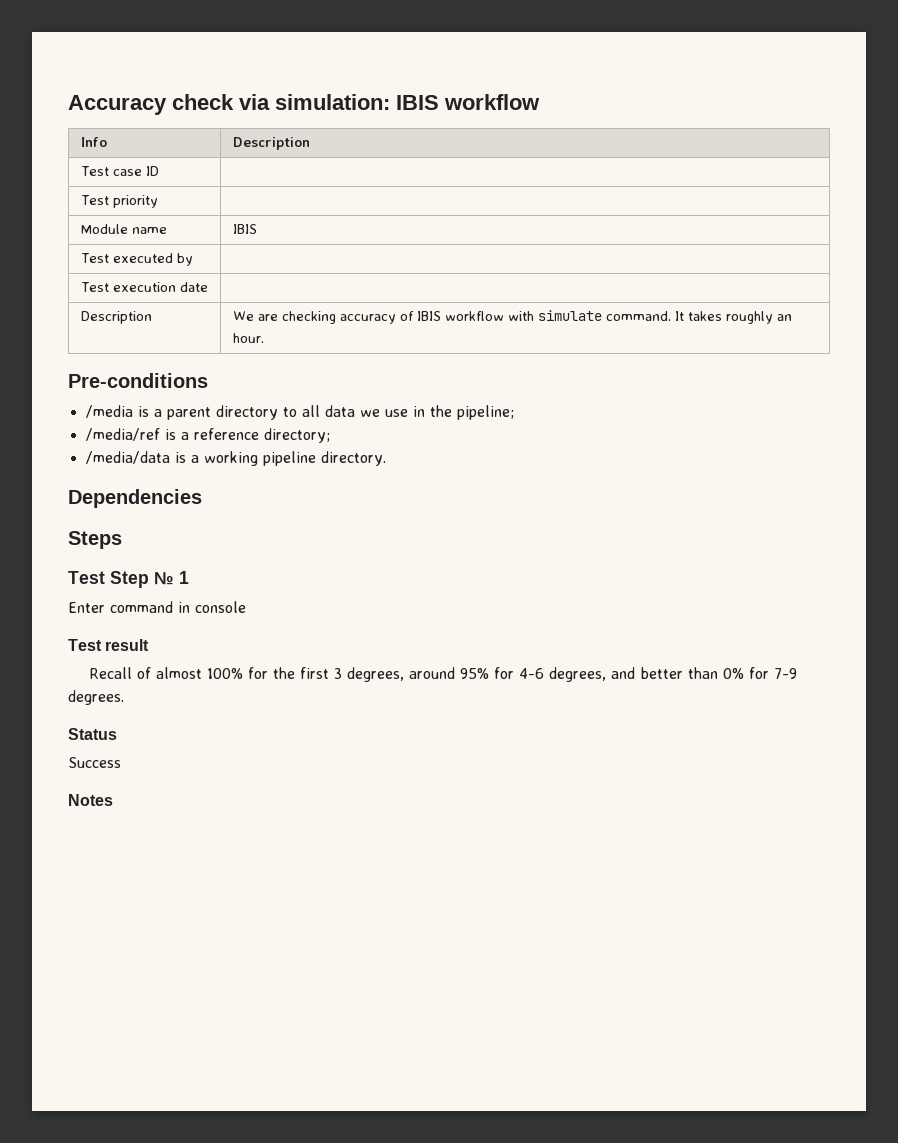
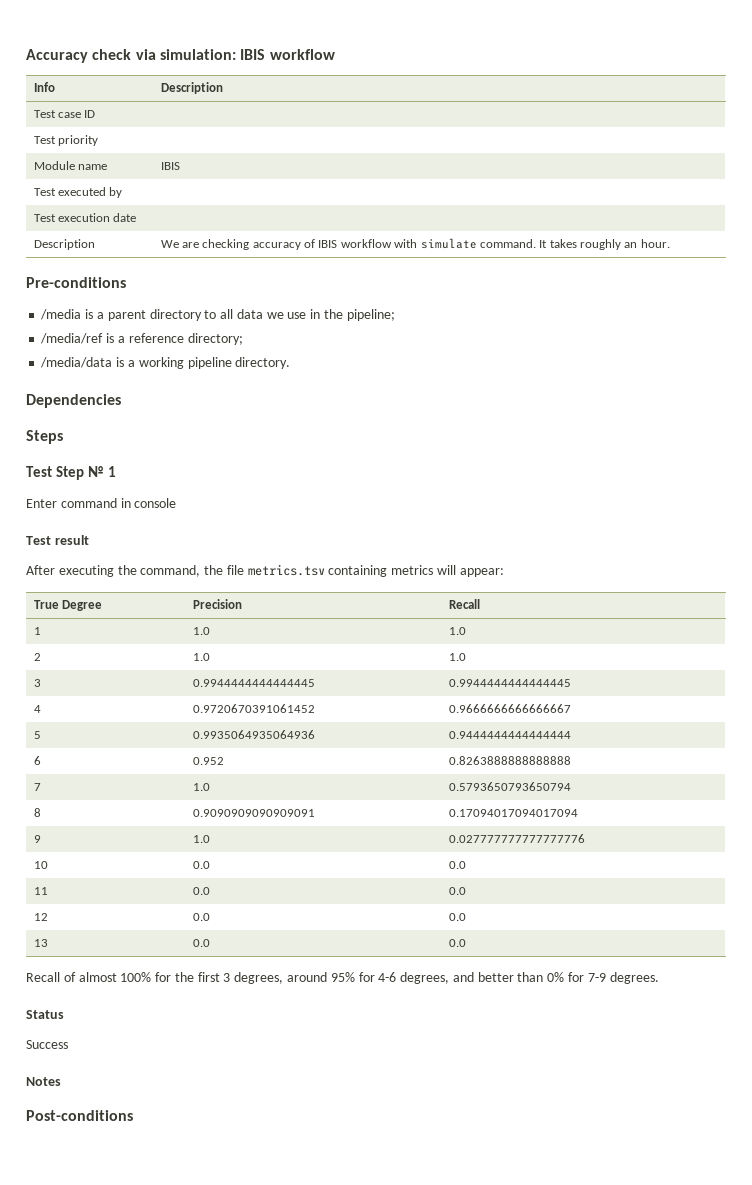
(150, 645) none -> [26,564,504,577] [33,600,102,611] [192,599,242,609] [448,599,480,609] [33,627,41,635] [192,627,210,635] [448,627,466,635] [33,653,41,661] [192,653,210,661] [448,653,466,661] [33,679,41,687] [192,679,315,687] [448,679,571,687] [33,705,41,713] [192,704,315,713] [448,704,571,713] [33,731,41,739] [192,730,315,739] [448,731,571,739] [33,756,41,765] [192,757,224,765] [448,756,571,765] [33,783,41,791] [192,783,210,791] [448,782,571,791] [33,808,41,817] [192,809,315,817] [448,809,578,817] [33,835,41,843] [192,835,210,843] [448,834,585,843] [33,861,48,869] [192,861,210,869] [448,861,466,869] [33,887,48,895] [192,887,210,895] [448,887,466,895] [33,913,48,921] [192,913,210,921] [448,913,466,921] [33,939,48,947] [192,939,210,947] [448,939,466,947] // After executing the command, the file metrics.tsv containing metrics will appear: // True Degree | Precision | Recall // 1 | 1.0 | 1.0 // 2 | 1.0 | 1.0 // 3 | 0.9944444444444445 | 0.9944444444444445 // 4 | 0.9720670391061452 | 0.9666666666666667 // 5 | 0.9935064935064936 | 0.9444444444444444 // 6 | 0.952 | 0.8263888888888888 // 7 | 1.0 | 0.5793650793650794 // 8 | 0.9090909090909091 | 0.17094017094017094 // 9 | 1.0 | 0.027777777777777776 // 10 | 0.0 | 0.0 // 11 | 0.0 | 0.0 // 12 | 0.0 | 0.0 // 13 | 0.0 | 0.0
(113, 800) none -> [26,1110,133,1121] // Post-conditions

